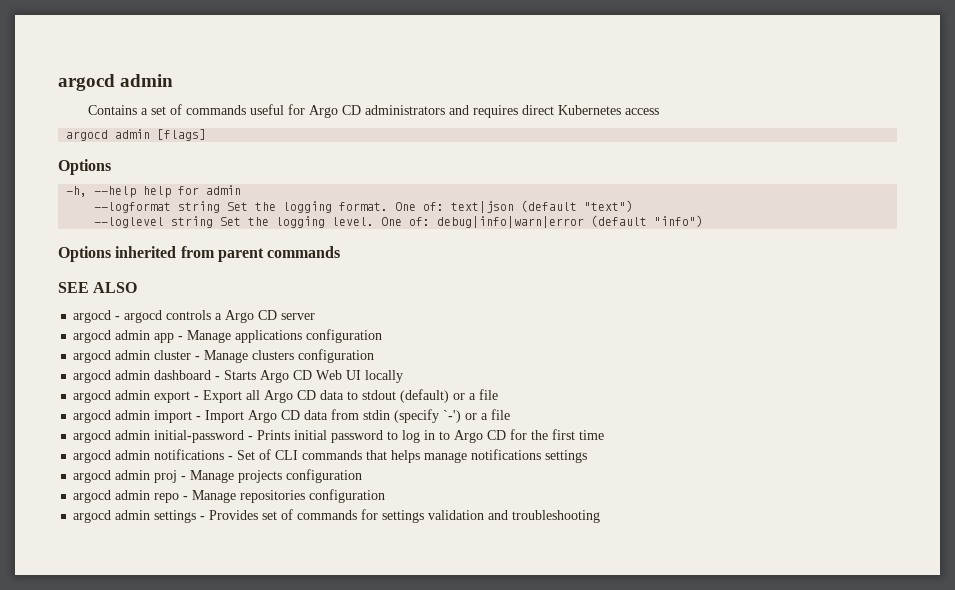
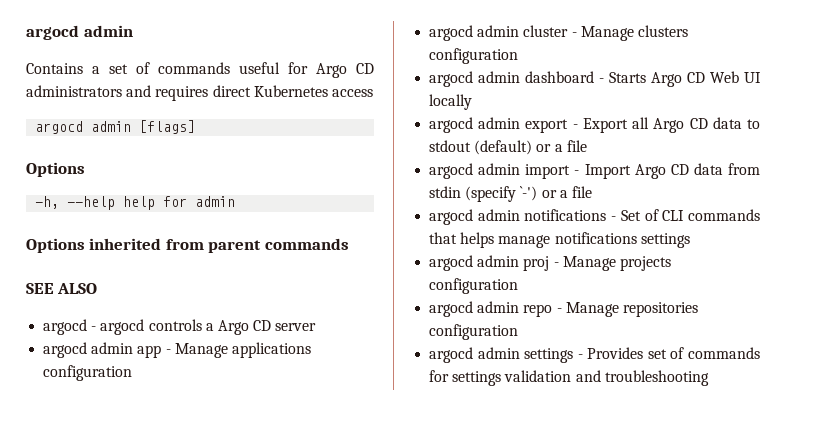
[94,200,634,213] [94,215,704,228] // --logformat string Set the logging format. One of: text|json (default "text") // --loglevel string Set the logging level. One of: debug|info|warn|error (default "info") -> (236, 201) none
[73,429,605,443] // argocd admin initial-password - Prints initial password to log in to Argo CD for the first time -> (592, 192) none

